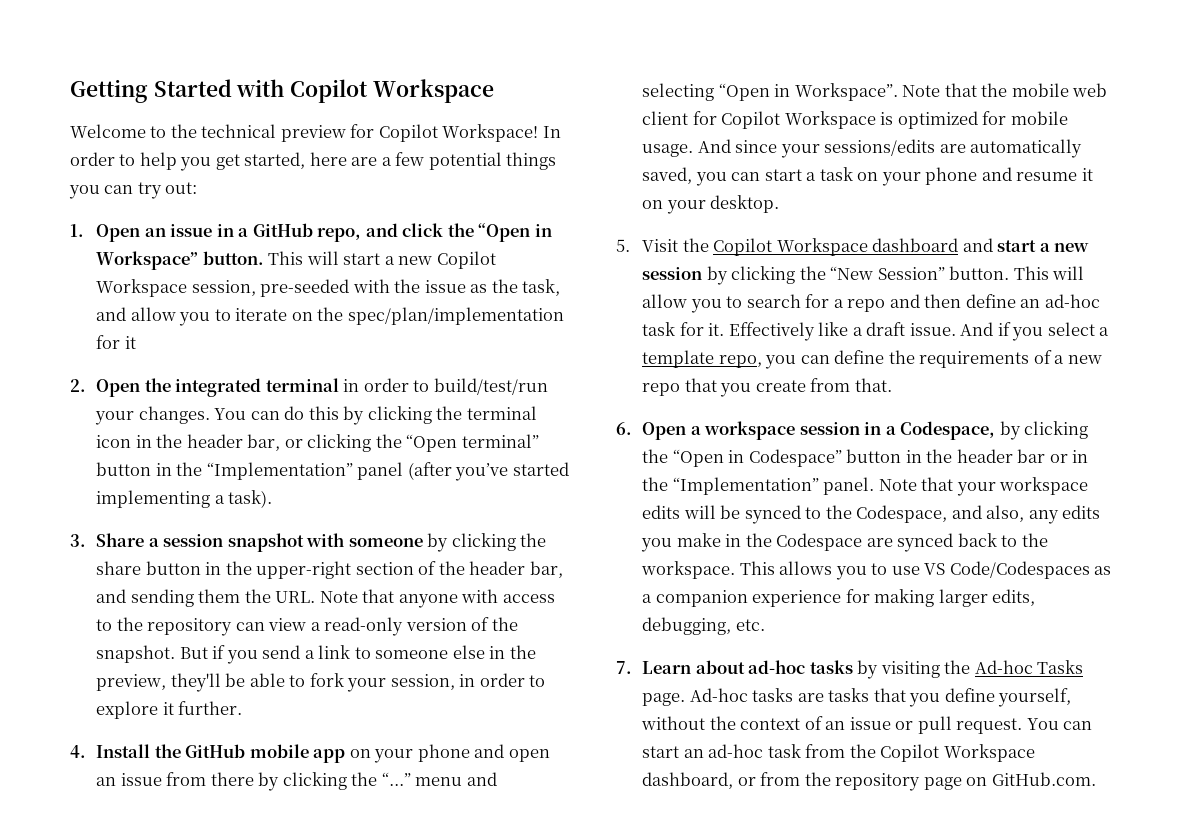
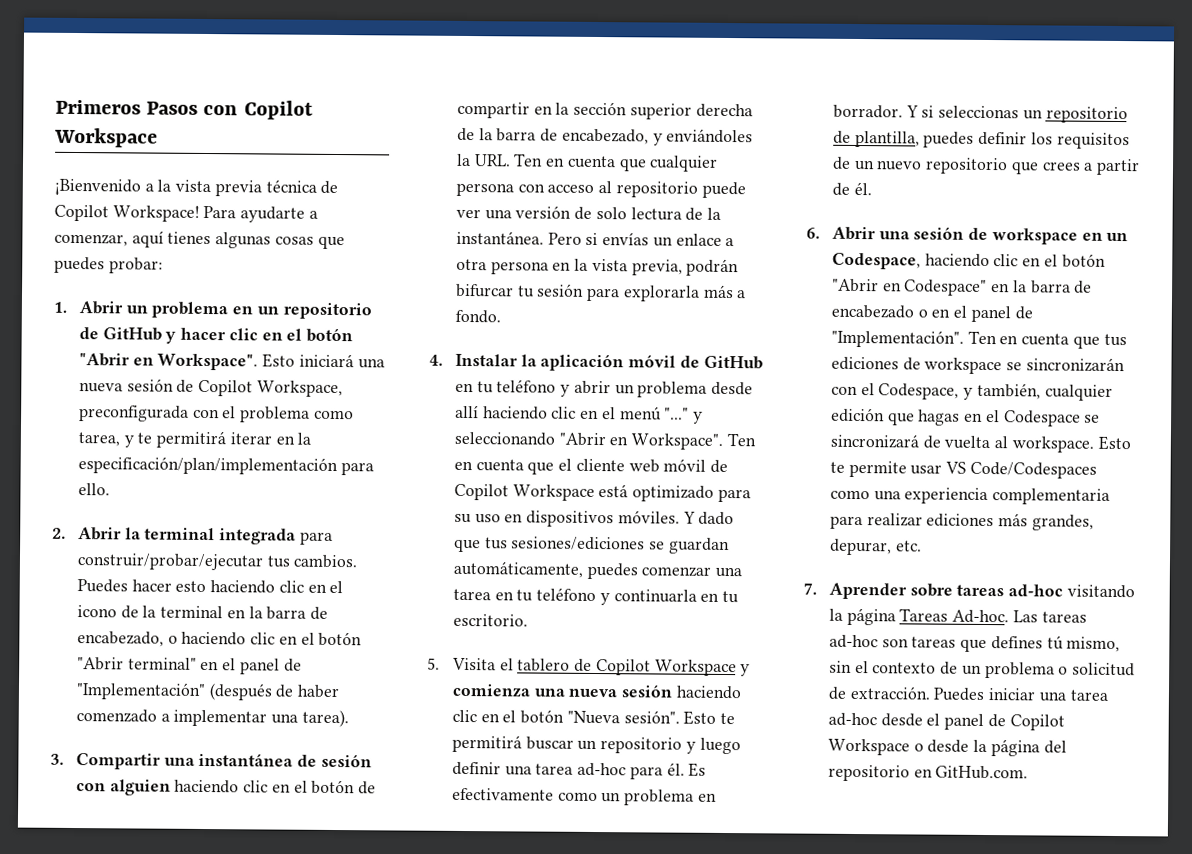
[70,79,285,103] Getting Started with -> [55,99,239,116] Primeros Pasos con
[70,124,561,142] [70,152,557,171] [69,182,198,199] [70,223,552,242] [96,251,496,270] [96,279,561,297] [96,307,564,326] [96,335,136,349] [70,378,548,397] [95,406,537,425] [96,434,539,452] [96,462,569,481] [96,490,273,508] [70,533,547,552] [96,561,563,579] [96,589,555,608] [96,617,518,636] [96,645,536,664] [96,673,546,692] [96,701,243,719] [70,744,550,763] [96,772,497,791] [642,83,1108,101] [642,111,1068,129] [642,139,1083,158] [642,167,1093,186] [642,195,780,214] [616,238,1090,256] [642,266,1085,285] [642,294,1100,313] [642,322,1109,341] [642,350,1102,369] [642,378,892,397] [616,421,1089,440] [642,449,1089,467] [642,477,1089,496] [642,505,1101,524] [641,533,1048,552] [641,561,1112,580] [642,589,1036,607] [642,617,765,635] [616,660,1084,679] [642,688,1072,707] [641,716,1093,734] [642,744,1035,762] [642,772,988,791] Welcome to the technical preview for Copilot Workspace! In order to help you get started, here are a few potential things you can try out: // 1. Open an issue in a GitHub repo, and click the “Open in Workspace” button. This will start a new Copilot Workspace session, pre-seeded with the issue as the task, and allow you to iterate on the spec/plan/implementation for it // 2. Open the integrated terminal in order to build/test/run your changes. You can do this by clicking the terminal icon in the header bar, or clicking the “Open terminal” button in the “Implementation” panel (after you’ve started implementing a task). // 3. Share a session snapshot with someone by clicking the share button in the upper-right section of the header bar, and sending them the URL. Note that anyone with access to the repository can view a read-only version of the snapshot. But if you send a link to someone else in the preview, they'll be able to fork your session, in order to explore it further. // 4. Install the GitHub mobile app on your phone and open an issue from there by clicking the “...” menu and selecting “Open in Workspace”. Note that the mobile web client for Copilot Workspace is optimized for mobile usage. And since your sessions/edits are automatically saved, you can start a task on your phone and resume it on your desktop. // 5. Visit the Copilot Workspace dashboard and start a new session by clicking the “New Session” button. This will allow you to search for a repo and then define an ad-hoc task for it. Effectively like a draft issue. And if you select a template repo, you can define the requirements of a new repo that you create from that. // 6. Open a workspace session in a Codespace, by clicking the “Open in Codespace” button in the header bar or in the “Implementation” panel. Note that your workspace edits will be synced to the Codespace, and also, any edits you make in the Codespace are synced back to the workspace. This allows you to use VS Code/Codespaces as a companion experience for making larger edits, debugging, etc. // 7. Learn about ad-hoc tasks by visiting the Ad-hoc Tasks page. Ad-hoc tasks are tasks that you define yourself, without the context of an issue or pull request. You can start an ad-hoc task from the Copilot Workspace dashboard, or from the repository page on -> [54,178,339,197] [54,204,318,223] [54,230,345,250] [54,256,163,274] [53,301,372,320] [78,327,353,344] [78,353,385,371] [78,378,343,398] [78,405,354,423] [77,430,312,449] [77,456,374,476] [77,483,110,496] [52,527,333,545] [76,553,359,571] [76,579,344,594] [76,605,328,620] [76,631,363,647] [76,657,302,675] [75,682,341,701] [75,709,349,728] [50,752,372,770] [75,779,376,796] [456,101,753,120] [456,127,754,146] [456,153,719,172] [455,181,746,199] [455,205,721,221] [455,230,735,247] [455,258,740,277] [454,283,747,302] [454,309,501,324] [429,353,763,372] [454,379,753,398] [454,404,703,424] [453,431,756,450] [453,458,728,475] [453,483,751,503] [453,510,735,528] [453,536,730,555] [452,560,743,580] [452,587,739,606] [452,613,528,627] [427,657,751,677] [451,683,742,700] [451,709,735,725] [451,734,741,755] [451,761,707,780] [451,787,717,806] [832,104,1128,124] [832,130,1130,150] [831,156,1140,176] [831,181,872,196] [806,226,1129,245] [831,252,1106,270] [831,278,1093,296] [830,304,1033,323] [830,329,1127,349] [830,356,1125,375] [830,382,1113,401] [830,407,1101,427] [829,433,1131,453] [829,460,1097,479] [829,487,1111,505] [829,513,1094,531] [829,538,922,556] [803,582,1135,600] [828,607,1087,626] [828,634,1121,653] [828,660,1135,679] [827,685,1108,702] [827,712,1065,731] [827,738,1067,757] [827,764,933,782] ¡Bienvenido a la vista previa técnica de Copilot Workspace! Para ayudarte a comenzar, aquí tienes algunas cosas que puedes probar: // 1. Abrir un problema en un repositorio de GitHub y hacer clic en el botón "Abrir en Workspace". Esto iniciará una nueva sesión de Copilot Workspace, preconfigurada con el problema como tarea, y te permitirá iterar en la especificación/plan/implementación para ello. // 2. Abrir la terminal integrada para construir/probar/ejecutar tus cambios. Puedes hacer esto haciendo clic en el icono de la terminal en la barra de encabezado, o haciendo clic en el botón "Abrir terminal" en el panel de "Implementación" (después de haber comenzado a implementar una tarea). // 3. Compartir una instantánea de sesión con alguien haciendo clic en el botón de compartir en la sección superior derecha de la barra de encabezado, y enviándoles la URL. Ten en cuenta que cualquier persona con acceso al repositorio puede ver una versión de solo lectura de la instantánea. Pero si envías un enlace a otra persona en la vista previa, podrán bifurcar tu sesión para explorarla más a fondo. // 4. Instalar la aplicación móvil de GitHub en tu teléfono y abrir un problema desde allí haciendo clic en el menú "..." y seleccionando "Abrir en Workspace". Ten en cuenta que el cliente web móvil de Copilot Workspace está optimizado para su uso en dispositivos móviles. Y dado que tus sesiones/ediciones se guardan automáticamente, puedes comenzar una tarea en tu teléfono y continuarla en tu escritorio. // 5. Visita el tablero de Copilot Workspace y comienza una nueva sesión haciendo clic en el botón "Nueva sesión". Esto te permitirá buscar un repositorio y luego definir una tarea ad-hoc para él. Es efectivamente como un problema en borrador. Y si seleccionas un repositorio de plantilla, puedes definir los requisitos de un nuevo repositorio que crees a partir de él. // 6. Abrir una sesión de workspace en un Codespace, haciendo clic en el botón "Abrir en Codespace" en la barra de encabezado o en el panel de "Implementación". Ten en cuenta que tus ediciones de workspace se sincronizarán con el Codespace, y también, cualquier edición que hagas en el Codespace se sincronizará de vuelta al workspace. Esto te permite usar VS Code/Codespaces como una experiencia complementaria para realizar ediciones más grandes, depurar, etc. // 7. Aprender sobre tareas ad-hoc visitando la página Tareas Ad-hoc. Las tareas ad-hoc son tareas que defines tú mismo, sin el contexto de un problema o solicitud de extracción. Puedes iniciar una tarea ad-hoc desde el panel de Copilot Workspace o desde la página del repositorio en

